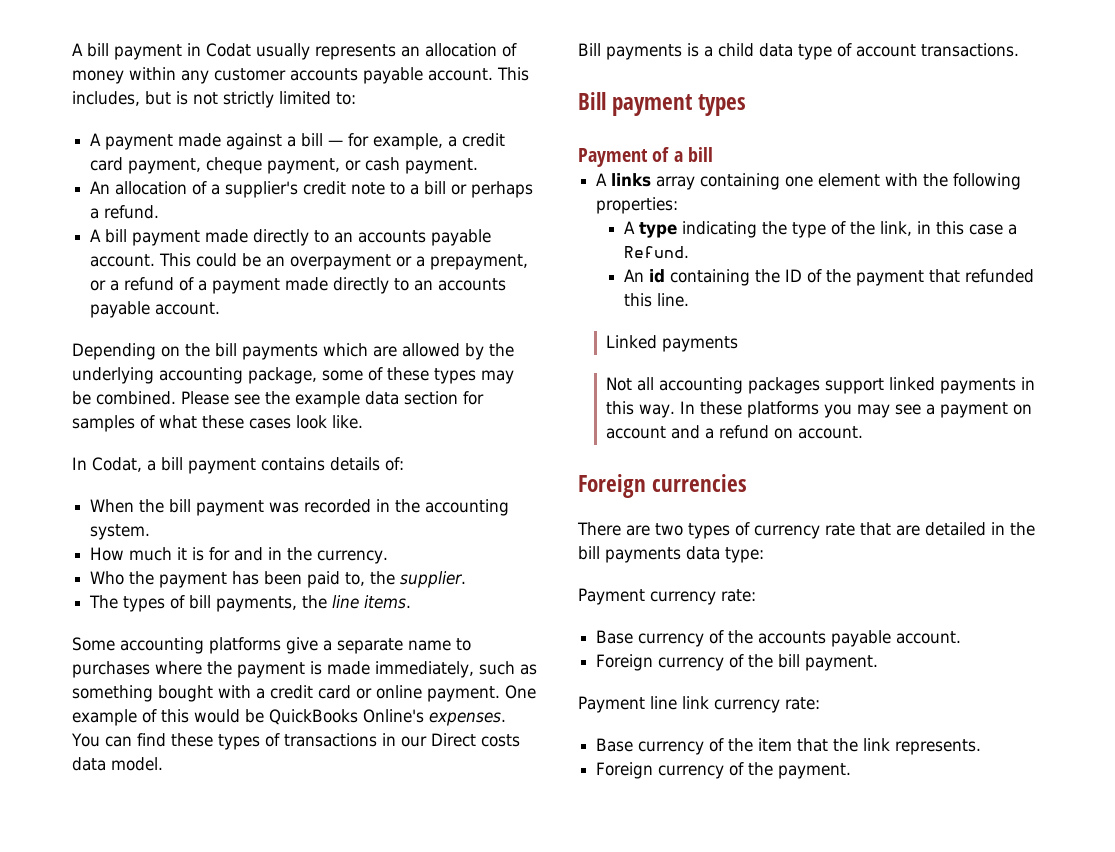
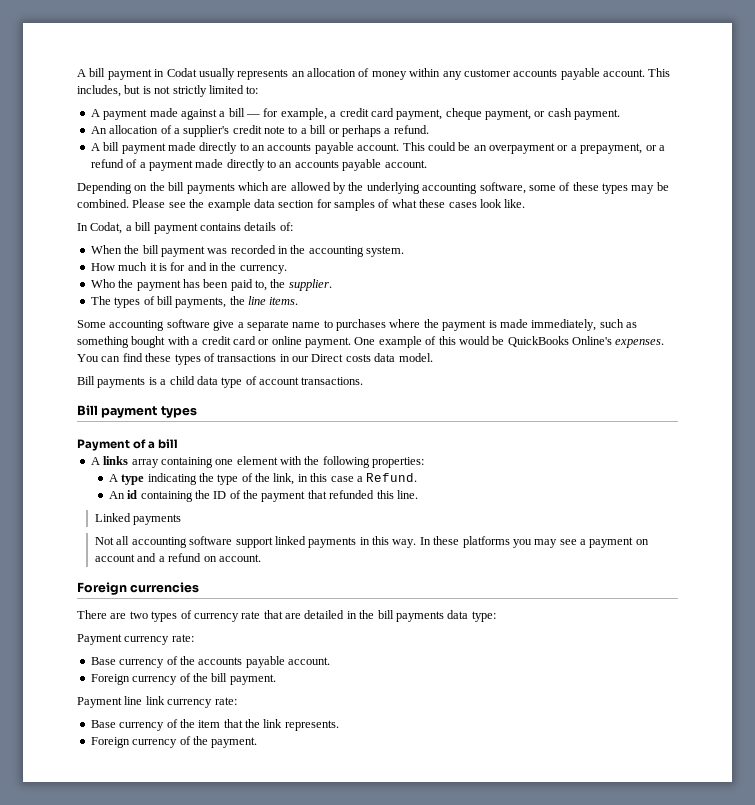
[248,367,317,384] package, -> [479,182,526,194] software,
[209,637,281,654] platforms -> [166,319,210,328] software
[747,377,820,394] packages -> [189,536,233,545] software

